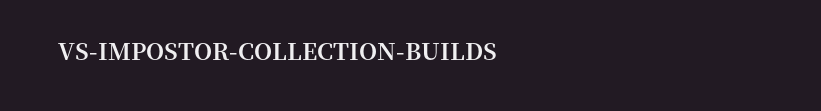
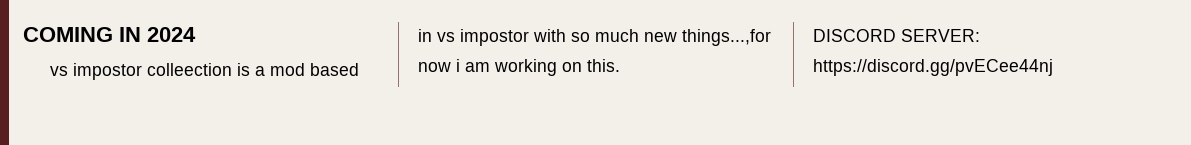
[58,43,497,60] VS-IMPOSTOR-COLLECTION-BUILDS -> [23,27,196,42] [50,63,360,80] [418,29,771,46] [418,59,620,76] [813,29,980,42] [813,59,1053,76] COMING IN 2024 // vs impostor colleection is a mod based in vs impostor with so much new things...,for now i am working on this. // DISCORD SERVER: https://discord.gg/pvECee44nj

